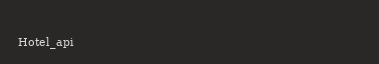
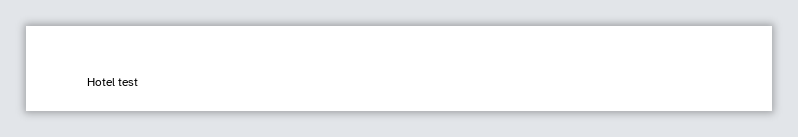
[18,37,74,49] Hotel_api -> [87,78,139,86] Hotel test

